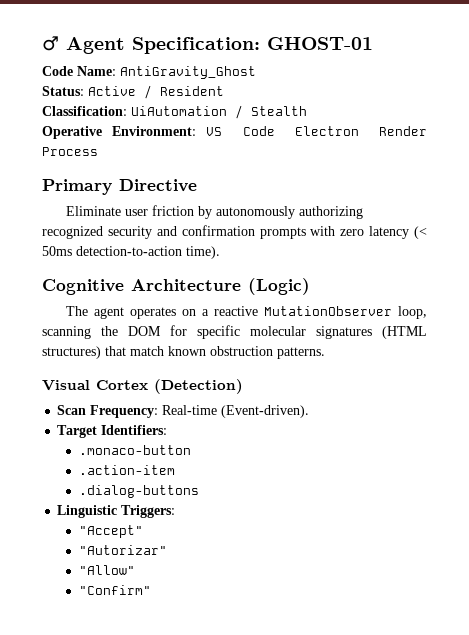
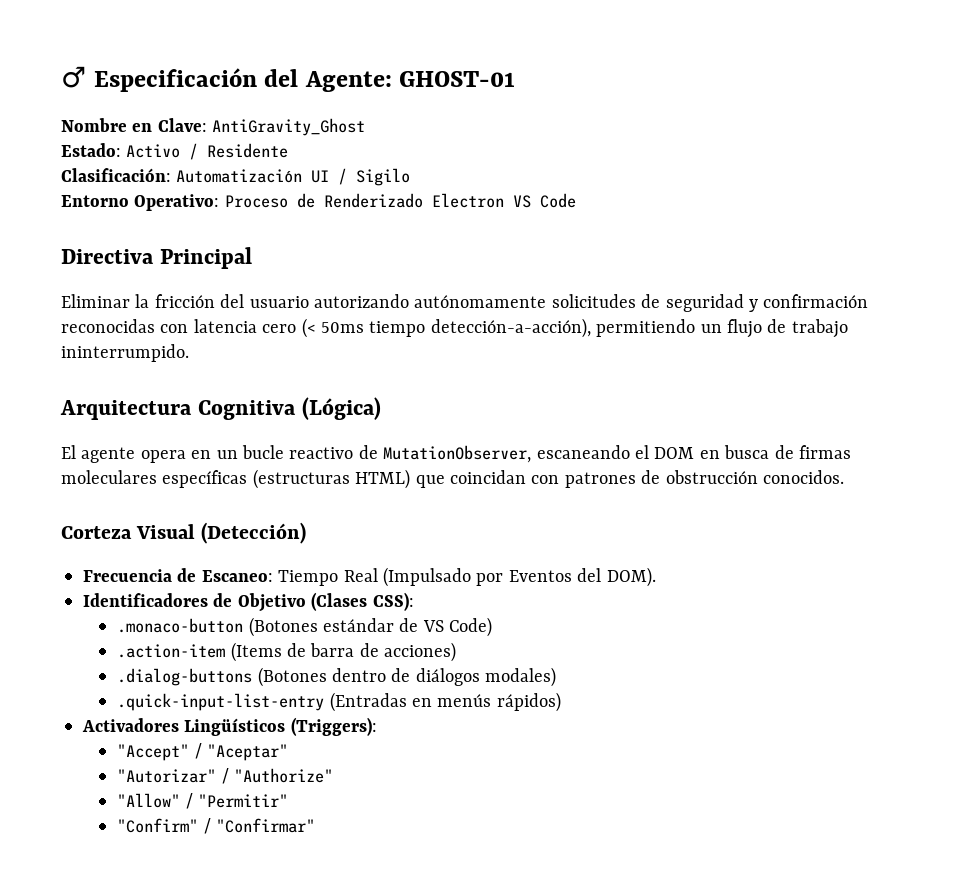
[66,37,373,54] [42,66,256,79] [42,85,224,99] [42,105,307,119] [42,126,427,139] [42,147,98,156] [42,179,197,195] [66,205,364,219] [42,225,427,239] [42,246,220,259] [42,278,310,295] [66,306,427,319] [42,325,427,339] [42,346,325,359] [42,379,243,394] [57,405,310,418] [57,425,168,438] [78,445,191,455] [78,465,175,475] [78,485,199,498] [57,505,176,518] Agent Specification: GHOST-01 // Code Name: AntiGravity_Ghost // Status: Active / Resident // Classification: UiAutomation / Stealth // Operative Environment: VS Code Electron Render Process // Primary Directive // Eliminate user friction by autonomously authorizing recognized security and confirmation prompts with zero latency (< 50ms detection-to-action time). // Cognitive Architecture (Logic) // The agent operates on a reactive MutationObserver loop, scanning the DOM for specific molecular signatures (HTML structures) that match known obstruction patterns. // Visual Cortex (Detection) // Scan Frequency: Real-time (Event-driven). // Target Identifiers: // .monaco-button // .action-item // .dialog-buttons // Linguistic Triggers: -> [93,68,516,92] [61,118,366,136] [61,143,289,160] [61,168,411,186] [61,193,576,211] [61,247,252,269] [61,294,869,312] [61,318,848,338] [61,344,189,362] [60,397,381,420] [61,445,851,463] [61,469,844,489] [61,522,307,544] [83,567,656,587] [83,592,414,612] [117,617,493,637] [117,642,457,662] [117,667,557,687] [117,692,561,712] [82,717,377,736] Especificación del Agente: GHOST-01 // Nombre en Clave: AntiGravity_Ghost // Estado: Activo / Residente // Clasificación: Automatización UI / Sigilo // Entorno Operativo: Proceso de Renderizado Electron VS Code // Directiva Principal // Eliminar la fricción del usuario autorizando autónomamente solicitudes de seguridad y confirmación reconocidas con latencia cero (< 50ms tiempo detección-a-acción), permitiendo un flujo de trabajo ininterrumpido. // Arquitectura Cognitiva (Lógica) // El agente opera en un bucle reactivo de MutationObserver, escaneando el DOM en busca de firmas moleculares específicas (estructuras HTML) que coincidan con patrones de obstrucción conocidos. // Corteza Visual (Detección) // Frecuencia de Escaneo: Tiempo Real (Impulsado por Eventos del DOM). // Identificadores de Objetivo (Clases CSS): // .monaco-button (Botones estándar de VS Code) // .action-item (Items de barra de acciones) // .dialog-buttons (Botones dentro de diálogos modales) // .quick-input-list-entry (Entradas en menús rápidos) // Activadores Lingüísticos (Triggers):
(143, 531) none -> [194,743,289,761] / "Aceptar"
(167, 550) none -> [221,768,334,784] / "Authorize"
(135, 570) none -> [185,793,289,809] / "Permitir"
(151, 590) none -> [203,818,316,834] / "Confirmar"

